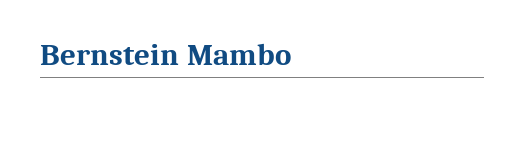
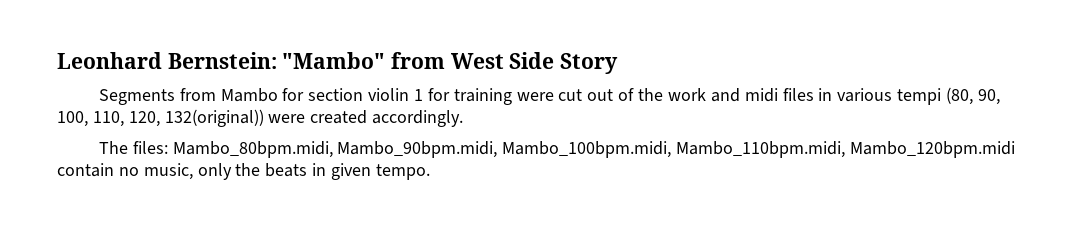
[40,43,292,65] Bernstein Mambo -> [57,52,619,74] [98,87,1000,105] [57,109,464,127] [98,141,1016,158] [57,163,430,180] Leonhard Bernstein: "Mambo" from West Side Story // Segments from Mambo for section violin 1 for training were cut out of the work and midi files in various tempi (80, 90, 100, 110, 120, 132(original)) were created accordingly. // The files: Mambo_80bpm.midi, Mambo_90bpm.midi, Mambo_100bpm.midi, Mambo_110bpm.midi, Mambo_120bpm.midi contain no music, only the beats in given tempo.

